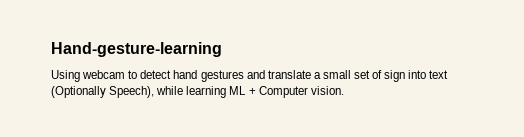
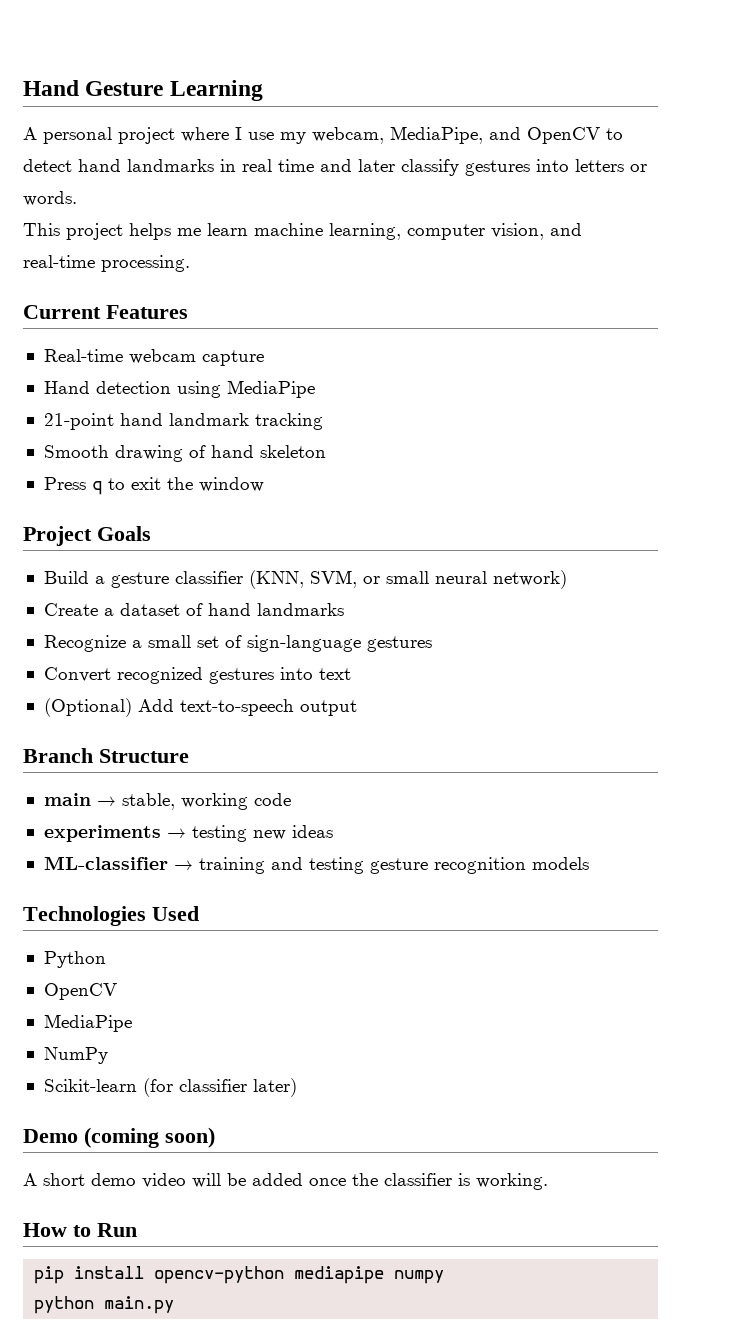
[51,42,222,57] [51,70,449,82] [51,86,344,98] Hand-gesture-learning // Using webcam to detect hand gestures and translate a small set of sign into text (Optionally Speech), while learning ML + Computer vision. -> [23,80,263,101] [23,126,623,144] [23,159,647,176] [23,191,77,206] [23,223,582,240] [23,255,190,272] [23,305,188,319] [43,349,264,366] [43,380,315,398] [43,413,323,430] [43,445,326,462] [43,477,264,495] [23,526,151,546] [43,570,567,589] [43,603,344,616] [43,635,432,652] [43,667,351,684] [43,698,357,717] [23,748,189,763] [43,793,291,810] [43,825,333,842] [43,856,589,874] [23,906,199,926] [43,951,106,968] [43,983,117,1000] [43,1014,132,1032] [43,1047,108,1064] [43,1078,297,1097] [23,1127,215,1148] [23,1173,548,1190] [23,1223,137,1237] [34,1266,445,1284] [34,1296,175,1314] Hand Gesture Learning // A personal project where I use my webcam, MediaPipe, and OpenCV to detect hand landmarks in real time and later classify gestures into letters or words. // This project helps me learn machine learning, computer vision, and real‑time processing. // Current Features // Real‑time webcam capture // Hand detection using MediaPipe // 21‑point hand landmark tracking // Smooth drawing of hand skeleton // Press q to exit the window // Project Goals // Build a gesture classifier (KNN, SVM, or small neural network) // Create a dataset of hand landmarks // Recognize a small set of sign‑language gestures // Convert recognized gestures into text // (Optional) Add text‑to‑speech output // Branch Structure // main → stable, working code // experiments → testing new ideas // ML-classifier → training and testing gesture recognition models // Technologies Used // Python // OpenCV // MediaPipe // NumPy // Scikit‑learn (for classifier later) // Demo (coming soon) // A short demo video will be added once the classifier is working. // How to Run // pip install opencv-python mediapipe numpy // python main.py

